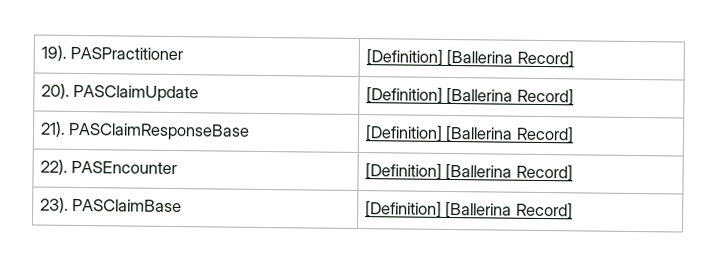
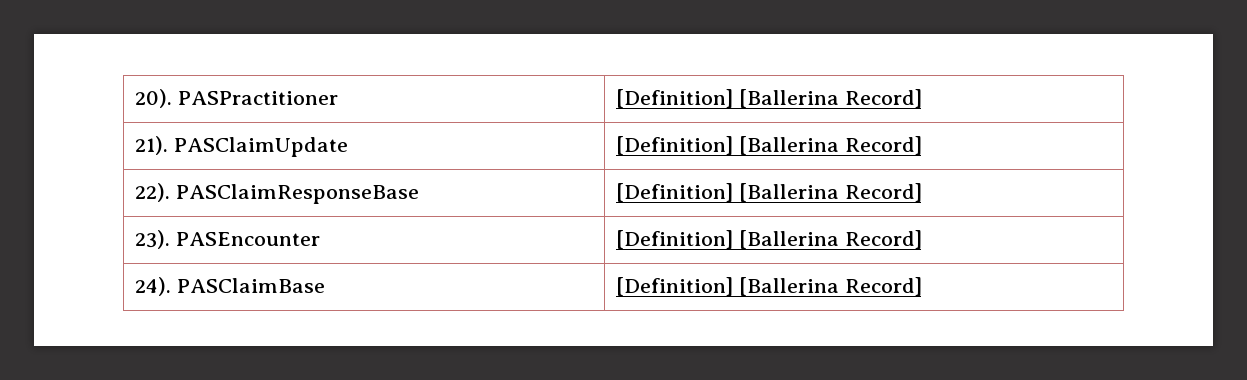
[40,45,67,61] 19). -> [134,89,172,108] 20).
[40,83,70,99] 20). -> [134,136,168,155] 21).
[39,121,66,137] 21). -> [134,183,170,202] 22).
[39,159,68,175] 22). -> [134,230,170,249] 23).
[39,197,69,213] 23). -> [134,277,171,296] 24).

